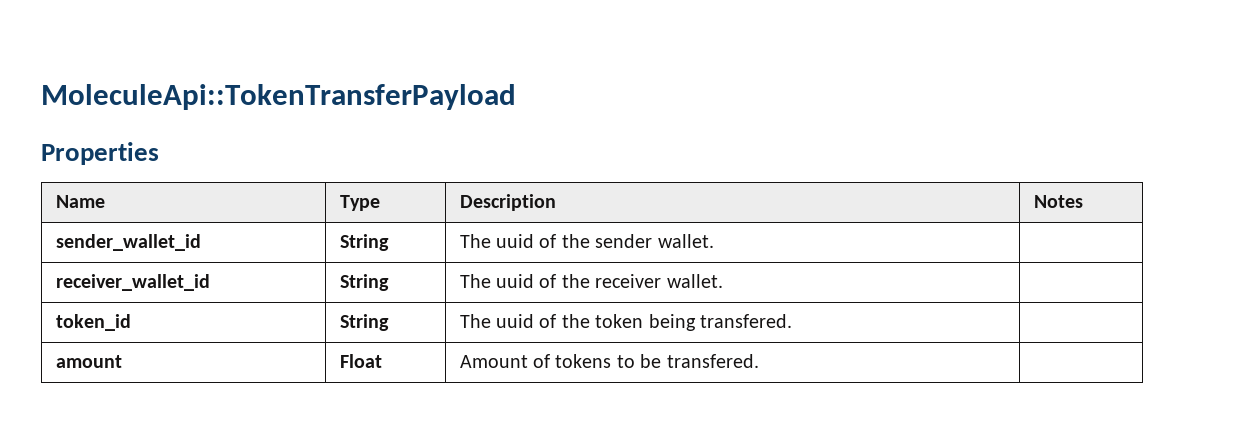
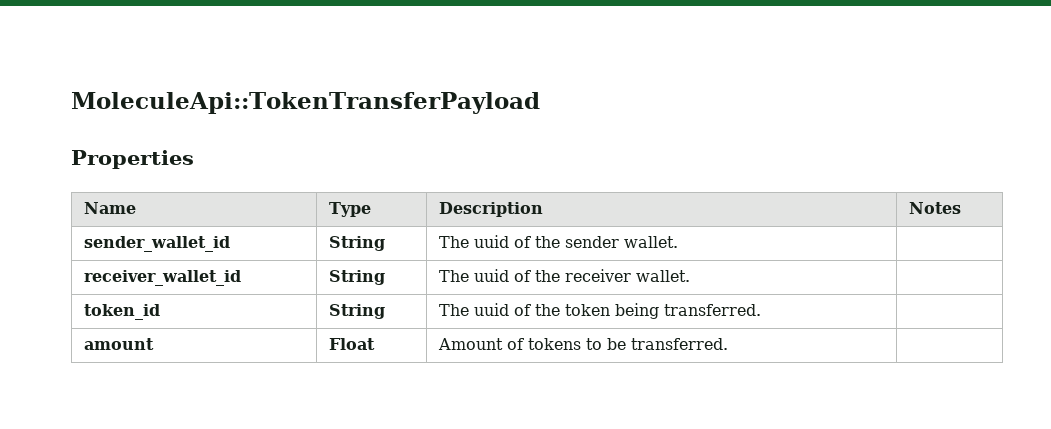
[700,314,793,328] transfered. -> [663,304,761,316] transferred.
[666,354,759,368] transfered. -> [630,338,728,350] transferred.

